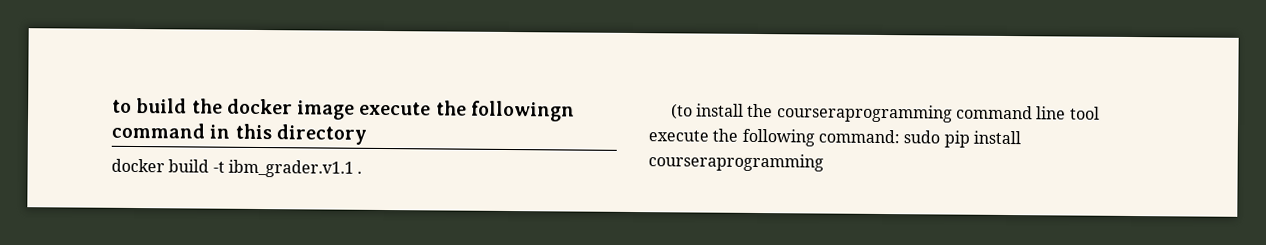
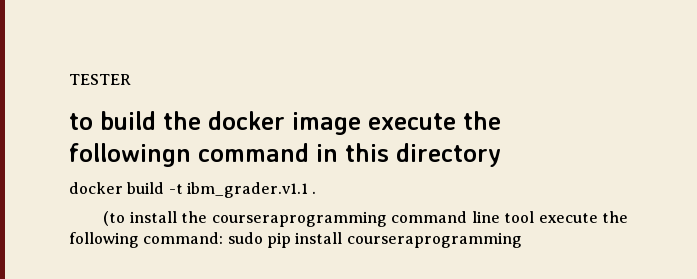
(112, 106) none -> [69,74,131,85] TESTER //

